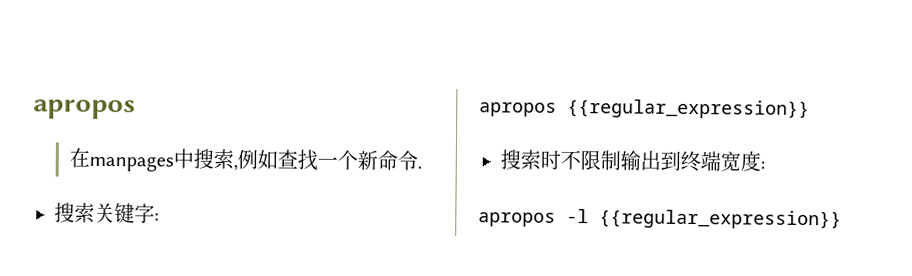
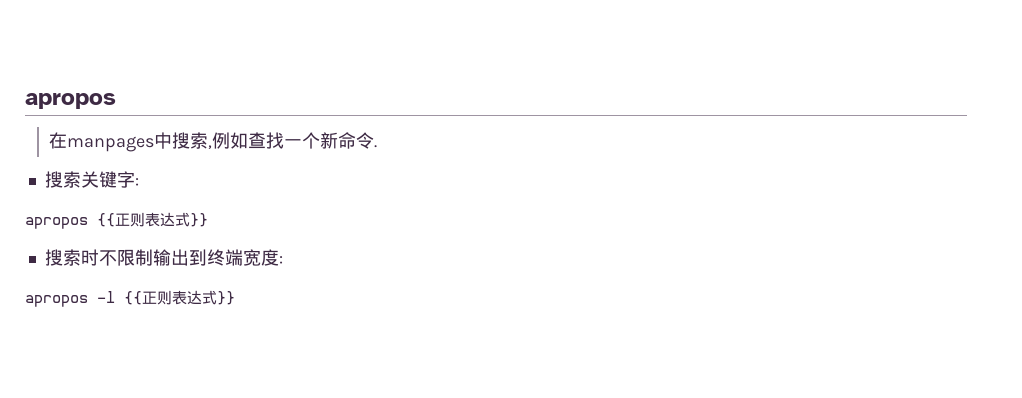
[567,98,810,120] {{regular_expression}} -> [97,212,208,227] {{正则表达式}}
[599,209,842,230] {{regular_expression}} -> [124,290,235,305] {{正则表达式}}

